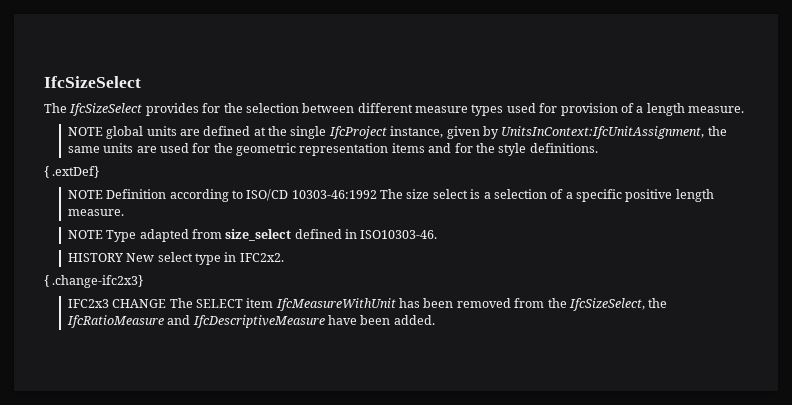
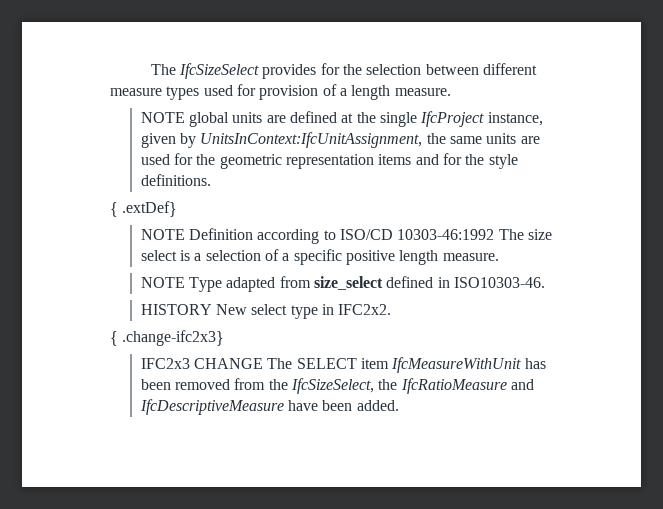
[44,76,141,88] IfcSizeSelect // -> (150, 69) none

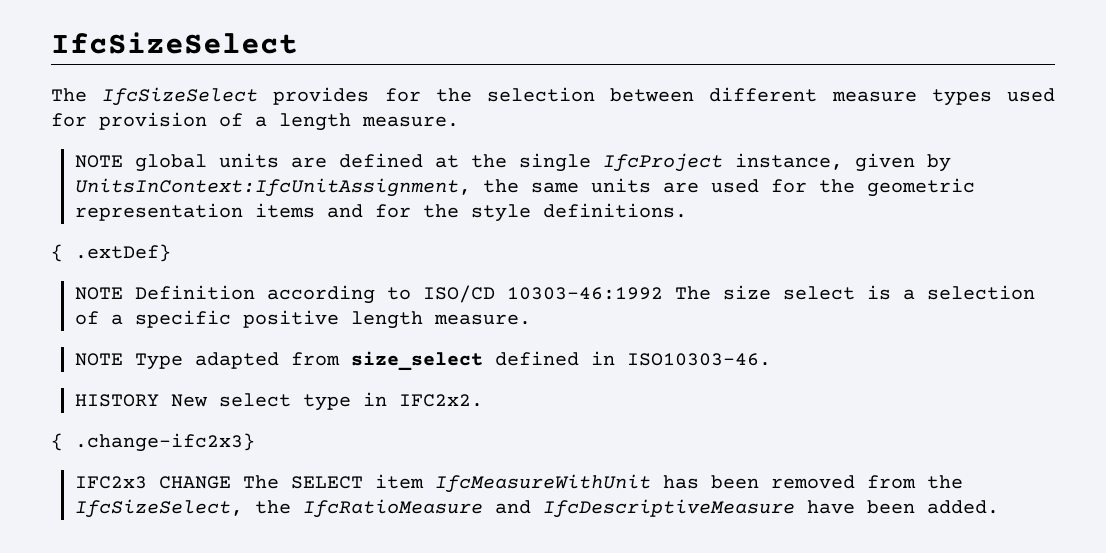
(150, 69) none -> [51,32,298,54] IfcSizeSelect //

